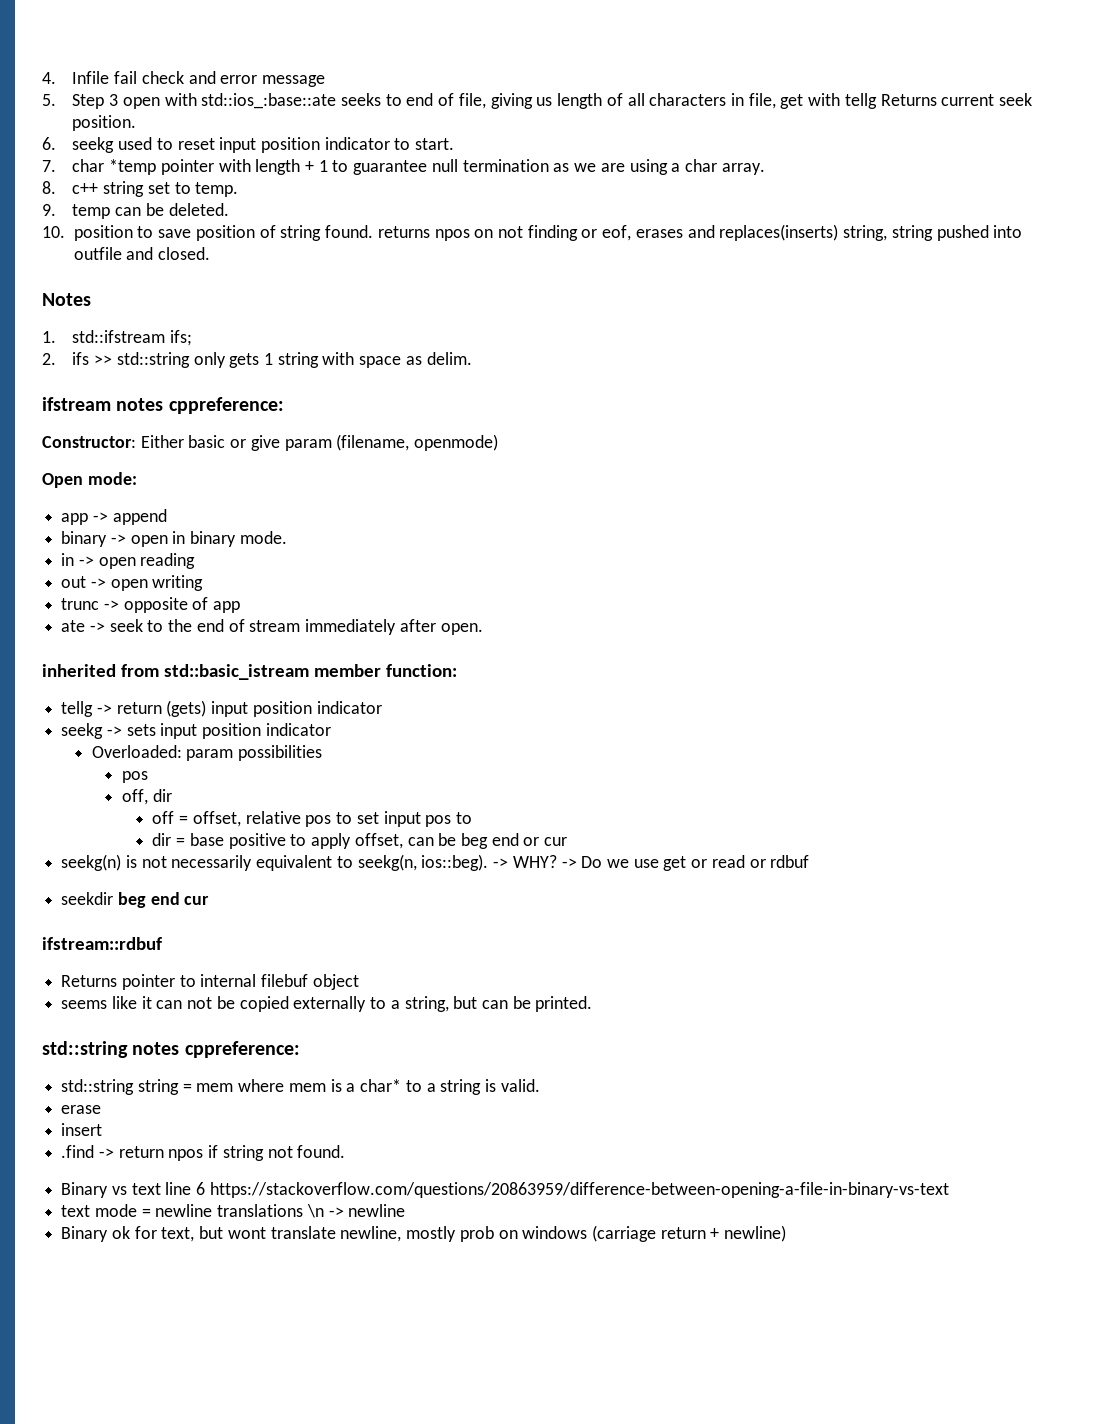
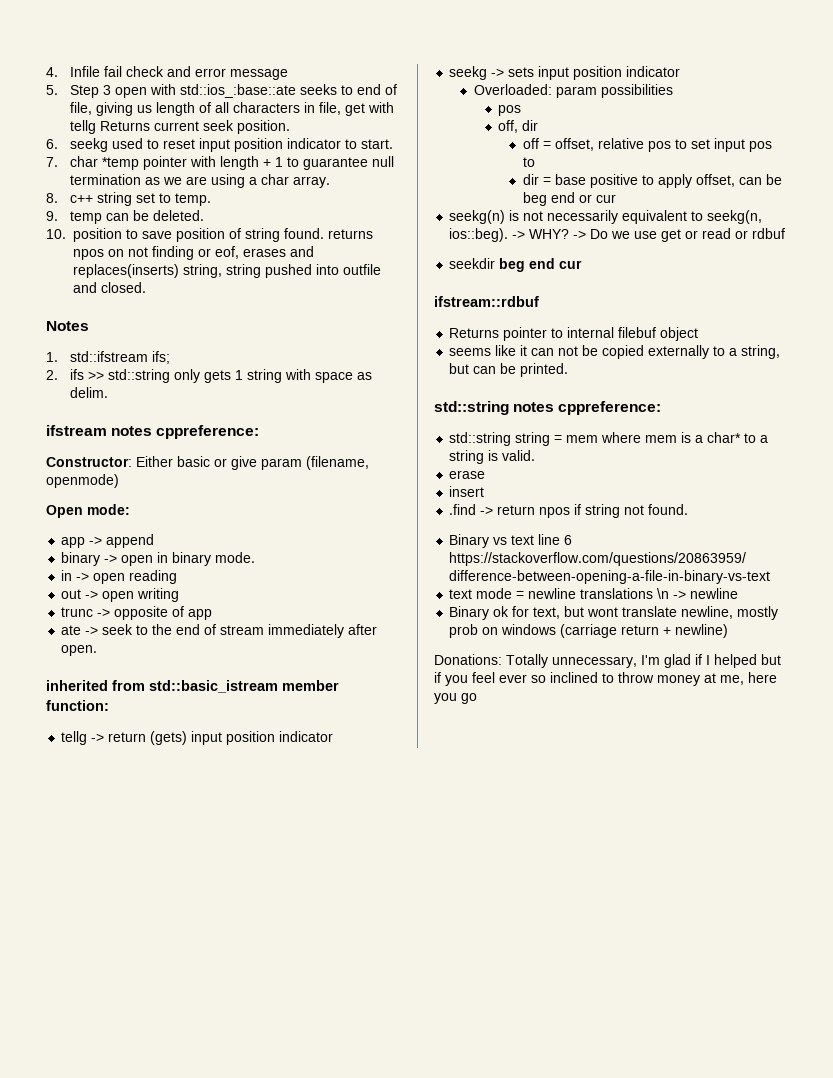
(787, 1233) none -> [434,654,781,668] [434,672,777,686] [434,693,477,704] // Donations: Totally unnecessary, I'm glad if I helped but if you feel ever so inclined to throw money at me, here you go

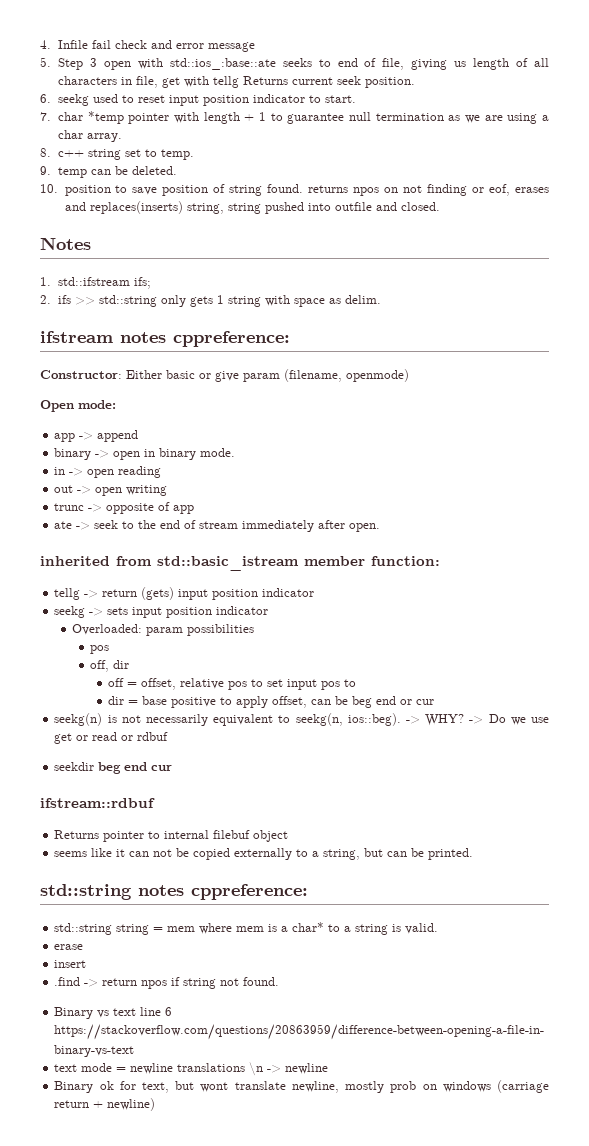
[434,654,781,668] [434,672,777,686] [434,693,477,704] // Donations: Totally unnecessary, I'm glad if I helped but if you feel ever so inclined to throw money at me, here you go -> (156, 1104) none

